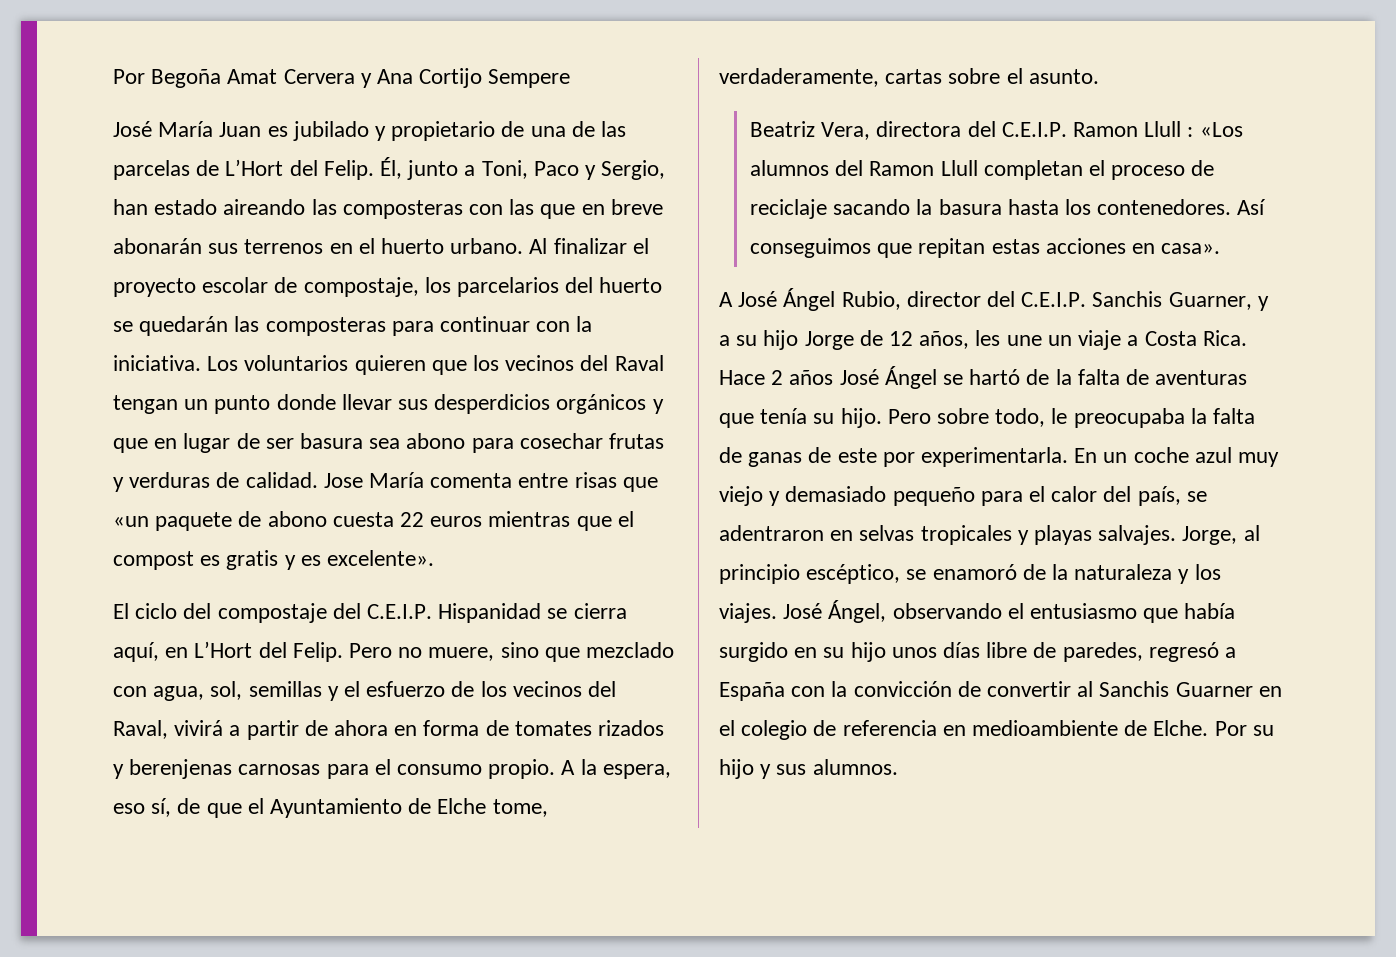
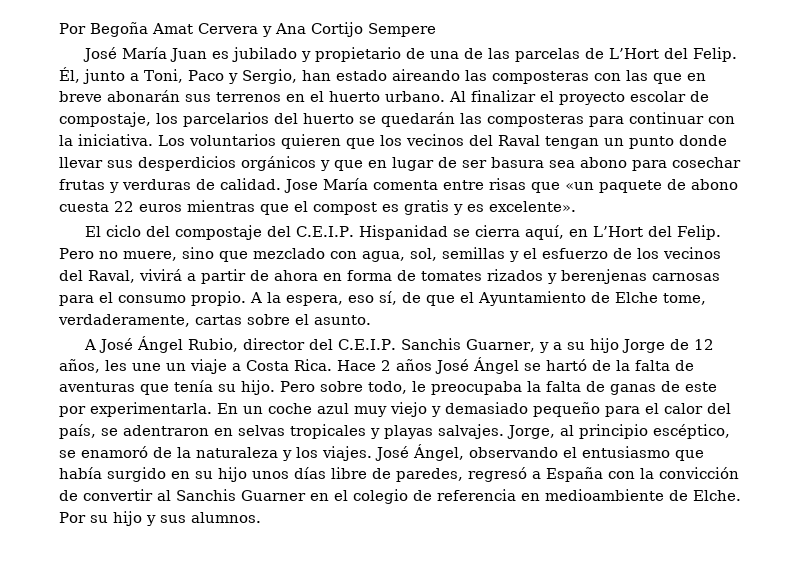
[749,121,1243,140] [749,160,1215,180] [749,199,1267,219] [749,238,1221,258] // Beatriz Vera, directora del C.E.I.P. Ramon Llull : «Los alumnos del Ramon Llull completan el proceso de reciclaje sacando la basura hasta los contenedores. Así conseguimos que repitan estas acciones en casa». -> (371, 320) none

